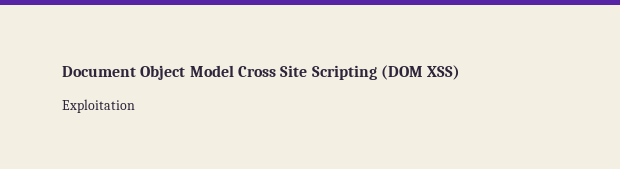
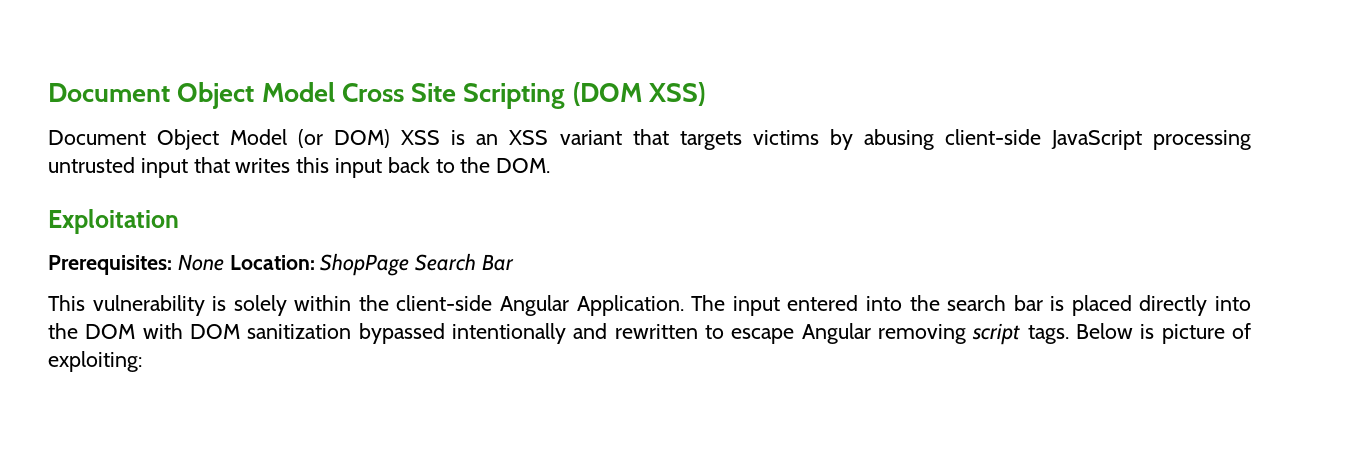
[62,99,135,113] Exploitation -> [48,129,1251,150] [48,157,551,178] [48,209,179,234] [48,253,515,276] [48,295,1251,316] [48,323,1251,345] [48,351,142,372] Document Object Model (or DOM) XSS is an XSS variant that targets victims by abusing client-side JavaScript processing untrusted input that writes this input back to the DOM. // Exploitation // Prerequisites: None Location: ShopPage Search Bar // This vulnerability is solely within the client-side Angular Application. The input entered into the search bar is placed directly into the DOM with DOM sanitization bypassed intentionally and rewritten to escape Angular removing script tags. Below is picture of exploiting:

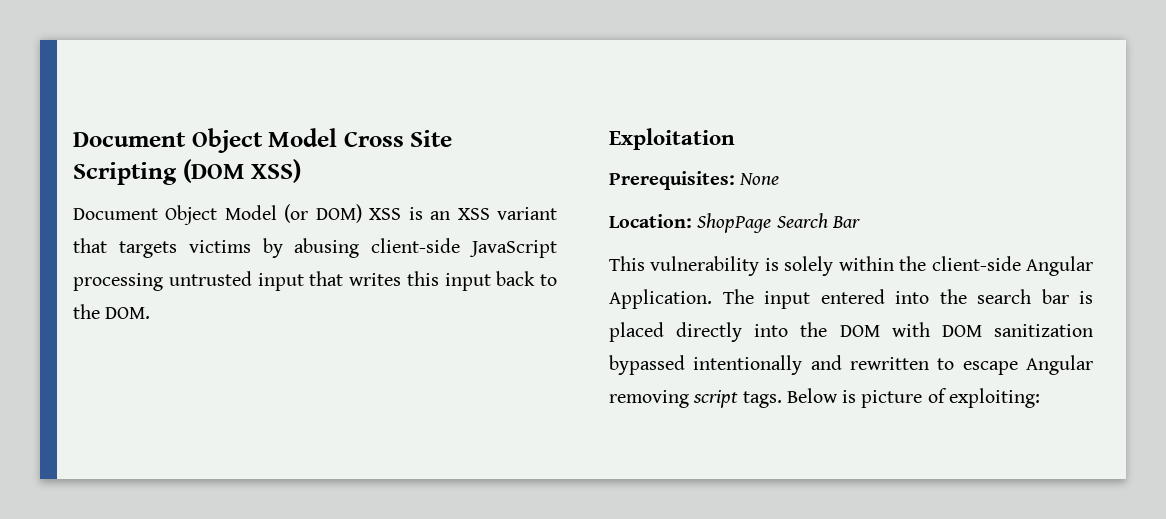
(224, 262) none -> (780, 179) //

